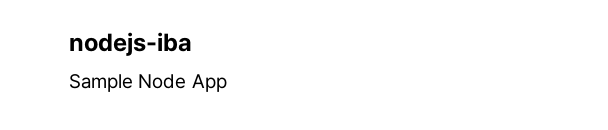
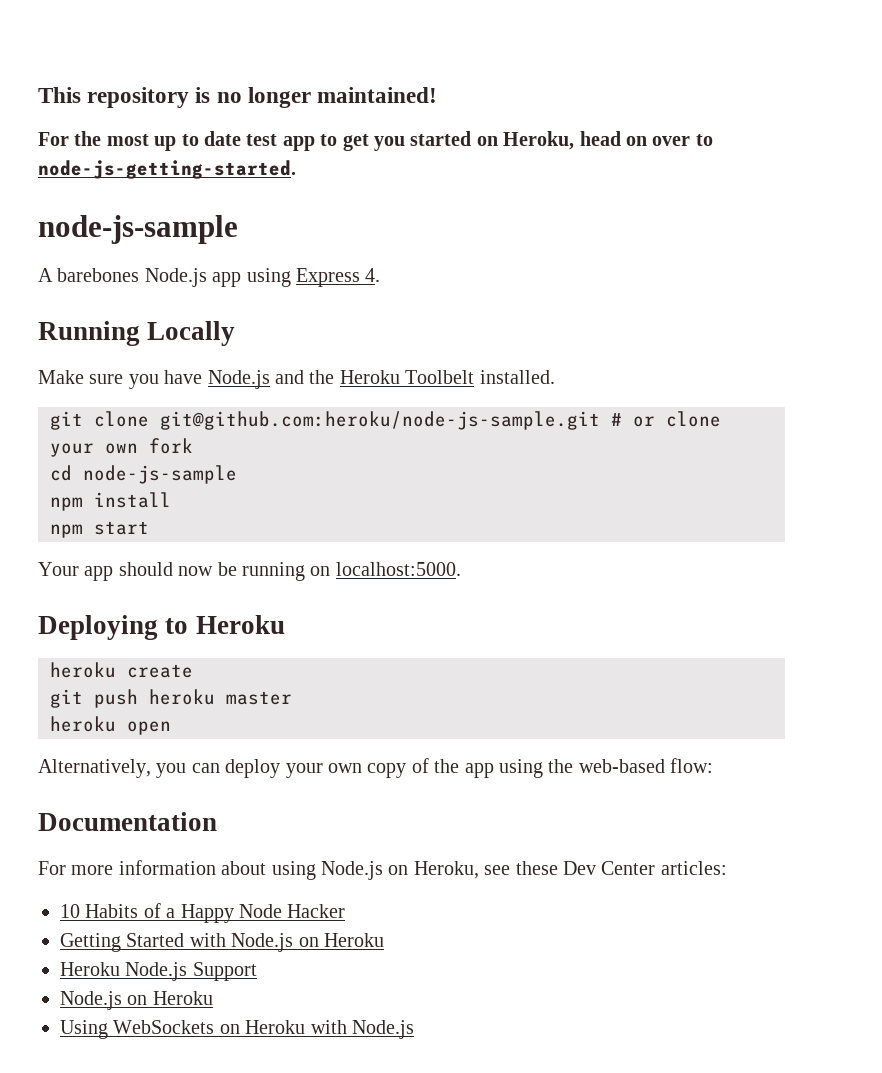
[69,32,192,56] [69,74,227,92] nodejs-iba // Sample Node App -> [38,87,438,108] [38,131,713,151] [38,160,296,179] [38,215,238,244] [38,268,381,287] [38,321,236,346] [38,370,555,389] [50,411,721,430] [50,438,193,457] [50,465,237,484] [50,492,171,511] [50,521,149,538] [38,562,461,581] [38,615,285,640] [50,662,193,678] [50,689,292,708] [50,716,171,735] [38,758,714,778] [38,812,217,831] [38,860,727,880] [60,903,346,923] [60,933,384,952] [60,962,257,981] [60,991,213,1010] [60,1020,414,1039] This repository is no longer maintained! // For the most up to date test app to get you started on Heroku, head on over to node-js-getting-started. // node-js-sample // A barebones Node.js app using Express 4. // Running Locally // Make sure you have Node.js and the Heroku Toolbelt installed. // git clone git@github.com:heroku/node-js-sample.git # or clone your own fork // cd node-js-sample // npm install // npm start // Your app should now be running on localhost:5000. // Deploying to Heroku // heroku create // git push heroku master // heroku open // Alternatively, you can deploy your own copy of the app using the web-based flow: // Documentation // For more information about using Node.js on Heroku, see these Dev Center articles: // 10 Habits of a Happy Node Hacker // Getting Started with Node.js on Heroku // Heroku Node.js Support // Node.js on Heroku // Using WebSockets on Heroku with Node.js

